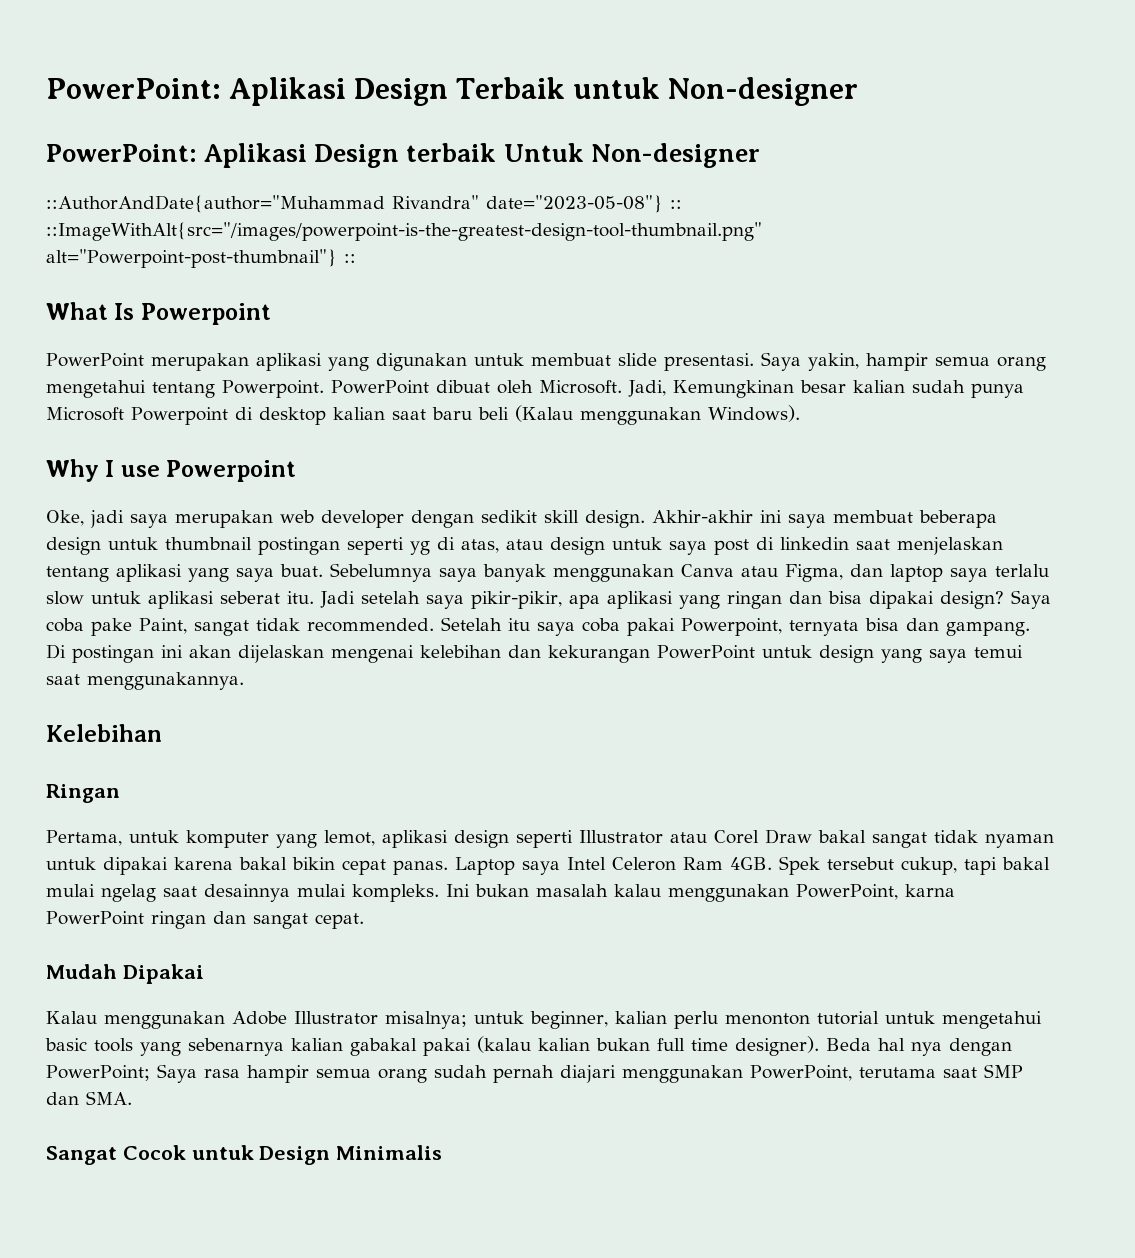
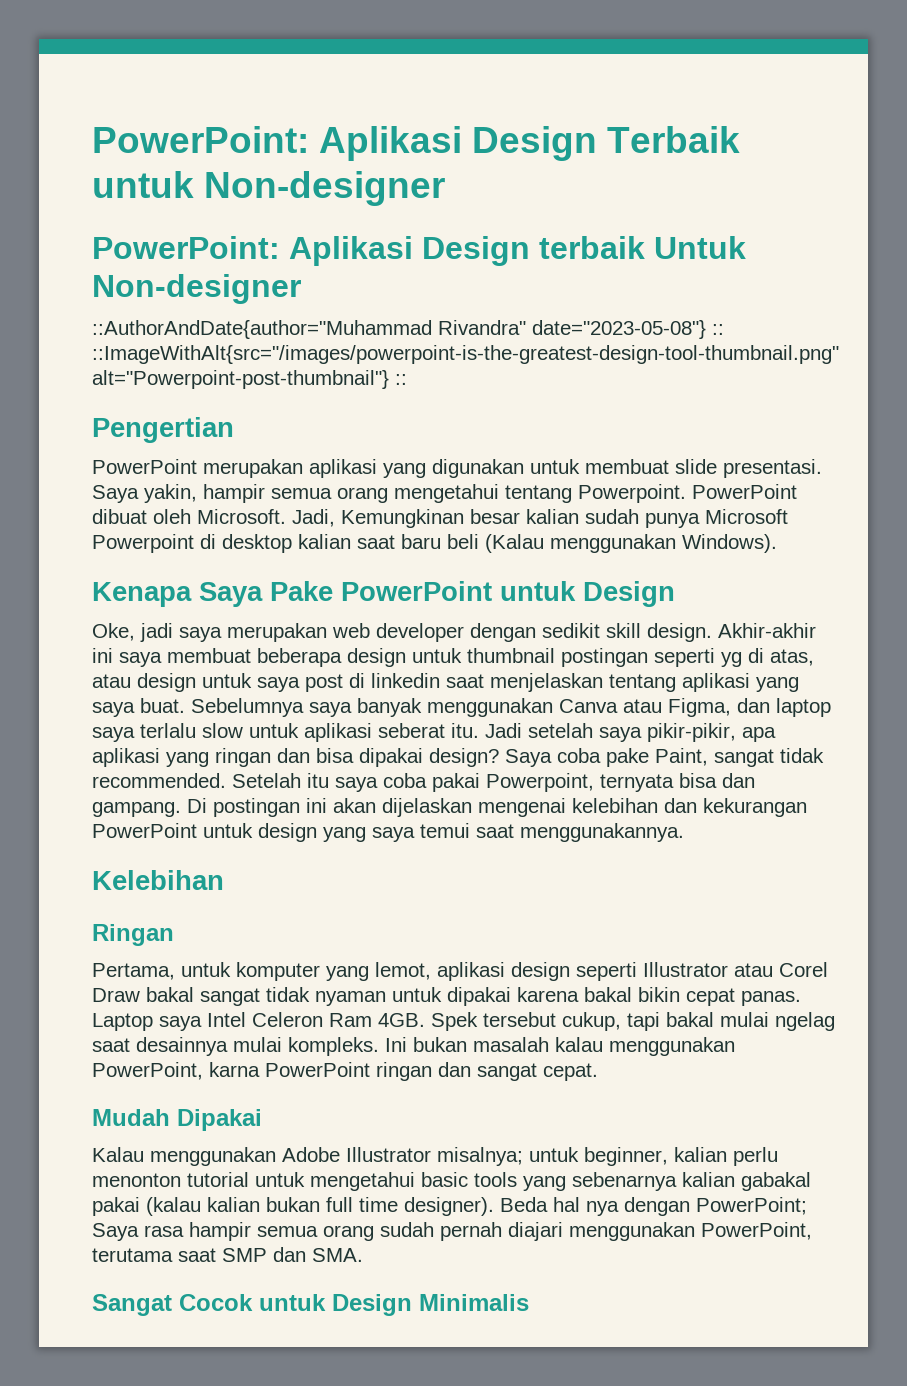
[46,302,271,325] What Is Powerpoint -> [92,417,234,443] Pengertian
[46,459,297,482] Why I use Powerpoint -> [92,581,675,607] Kenapa Saya Pake PowerPoint untuk Design

